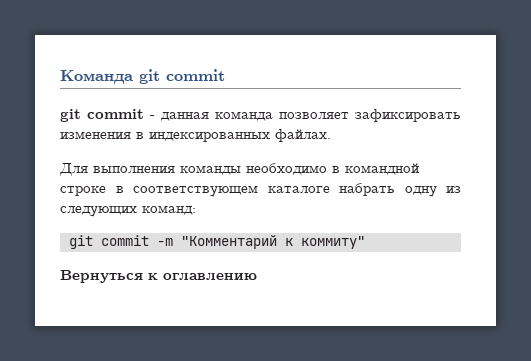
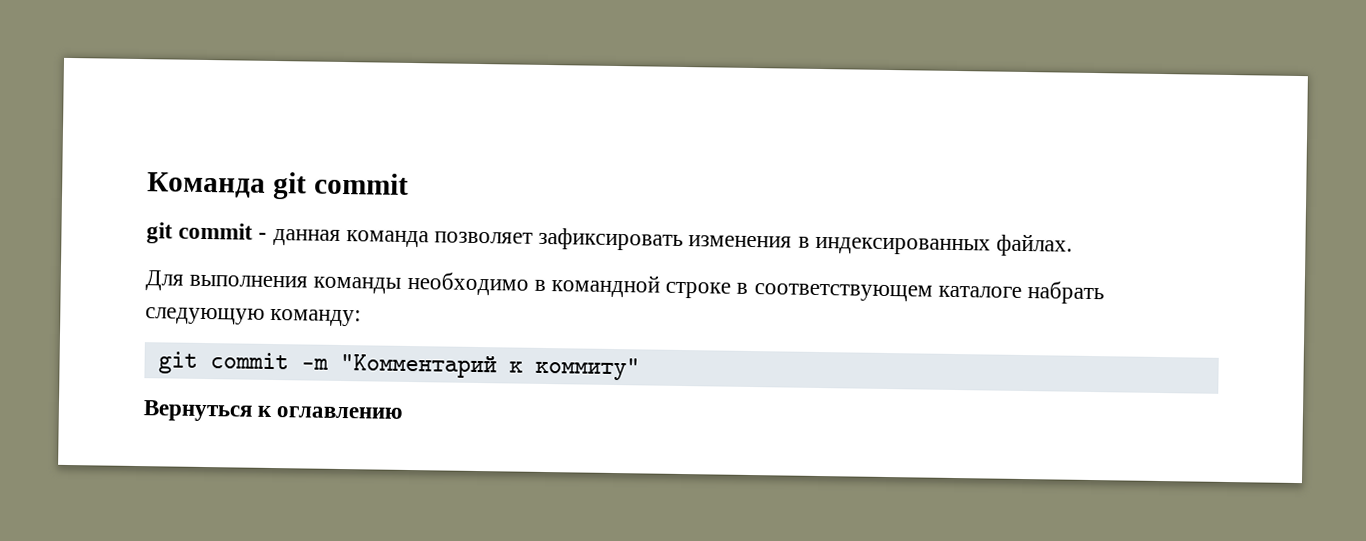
[404,186,461,197] [60,205,196,217] одну из следующих команд: -> [145,307,362,327] следующую команду:

